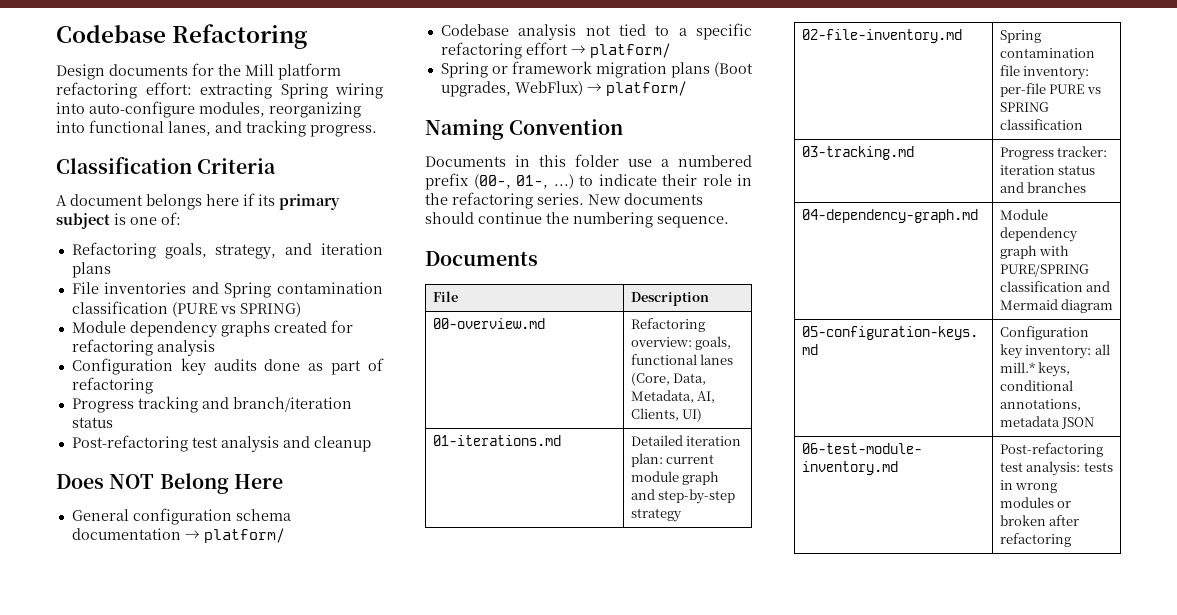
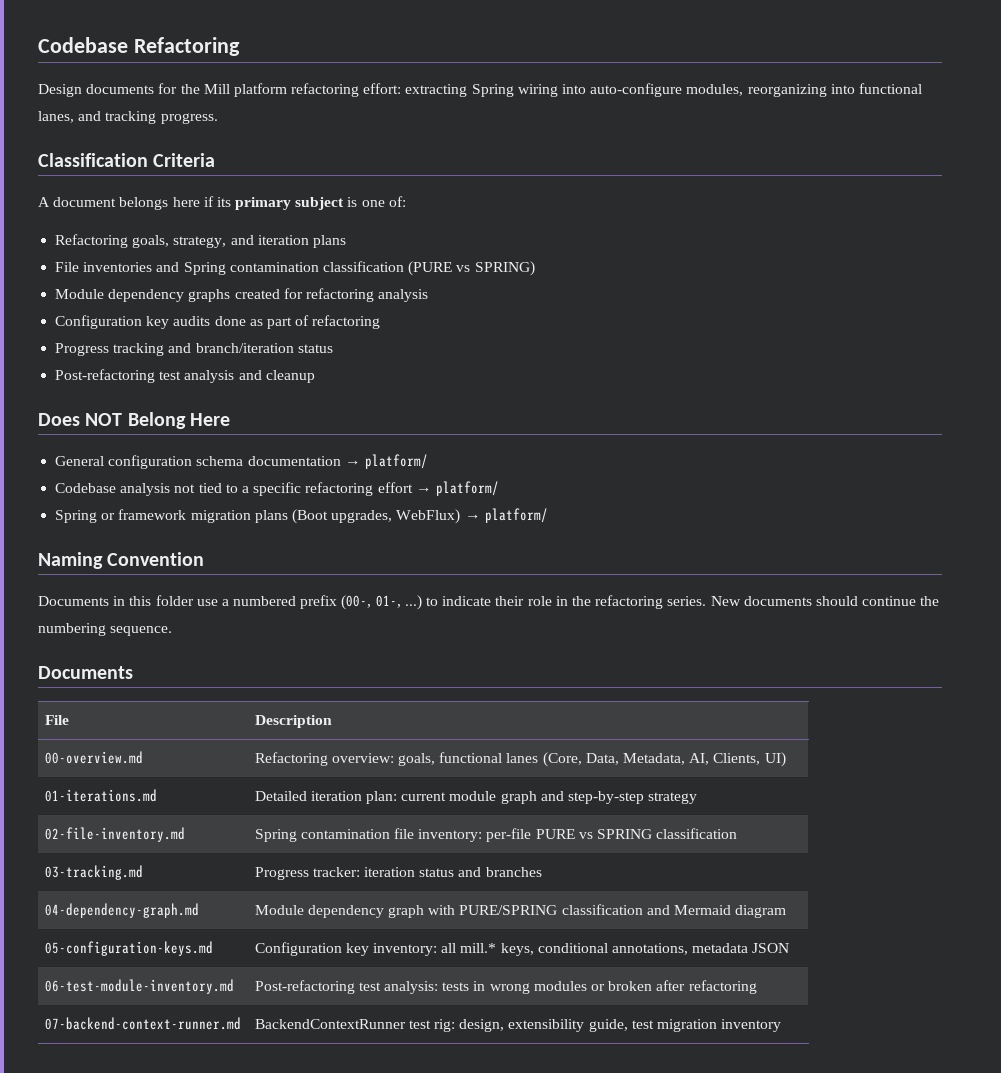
(1071, 540) none -> [44,1017,241,1030] [254,1019,782,1032] // 07-backend-context-runner.md | BackendContextRunner test rig: design, extensibility guide, test migration inventory

